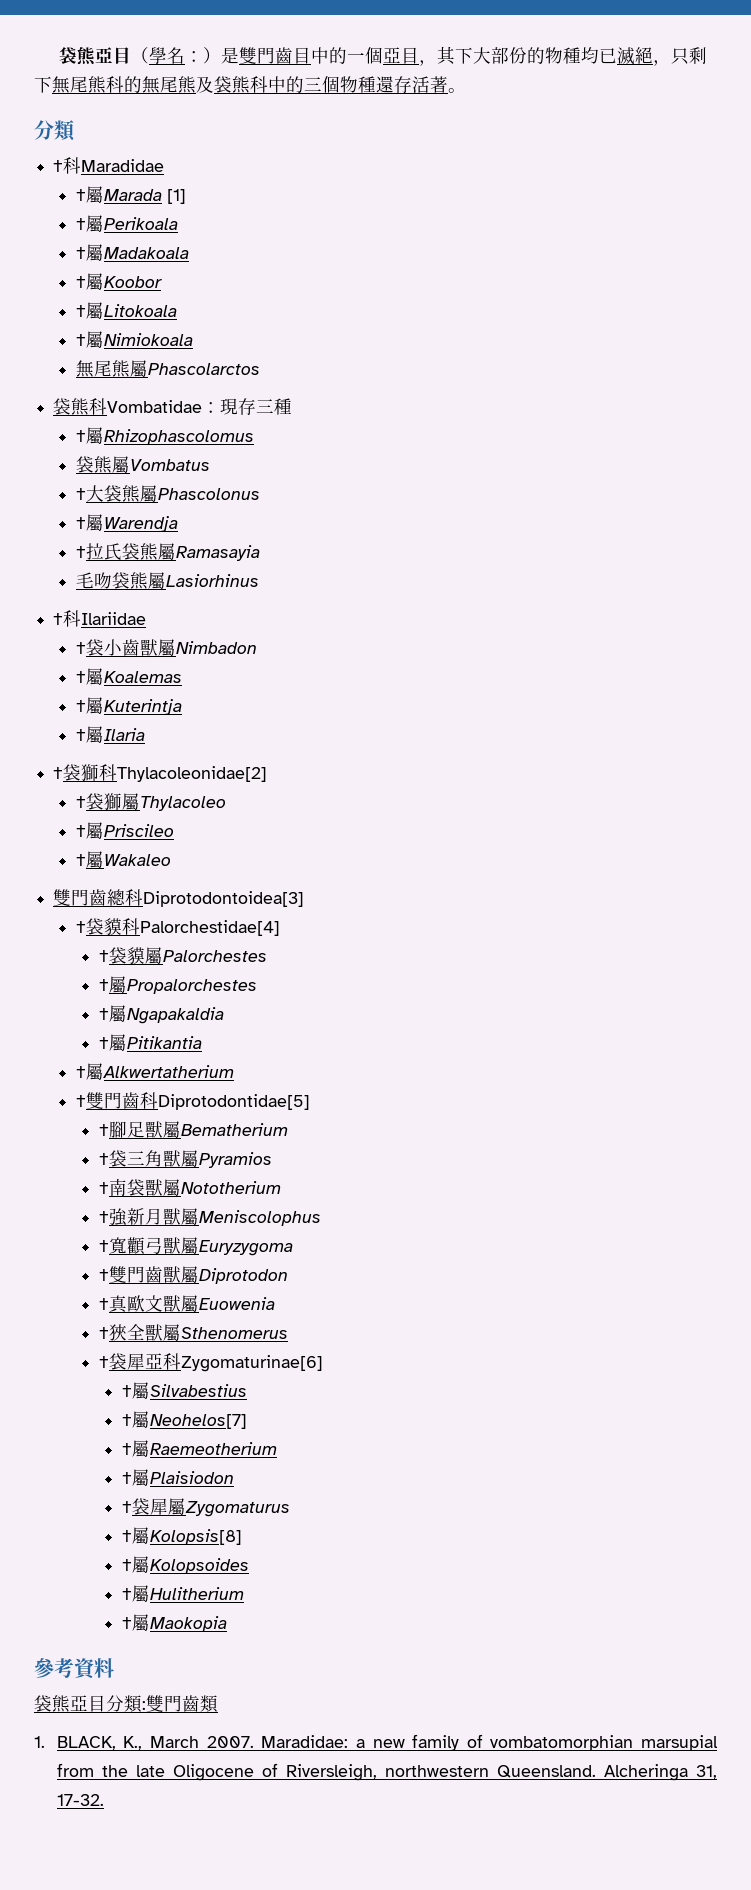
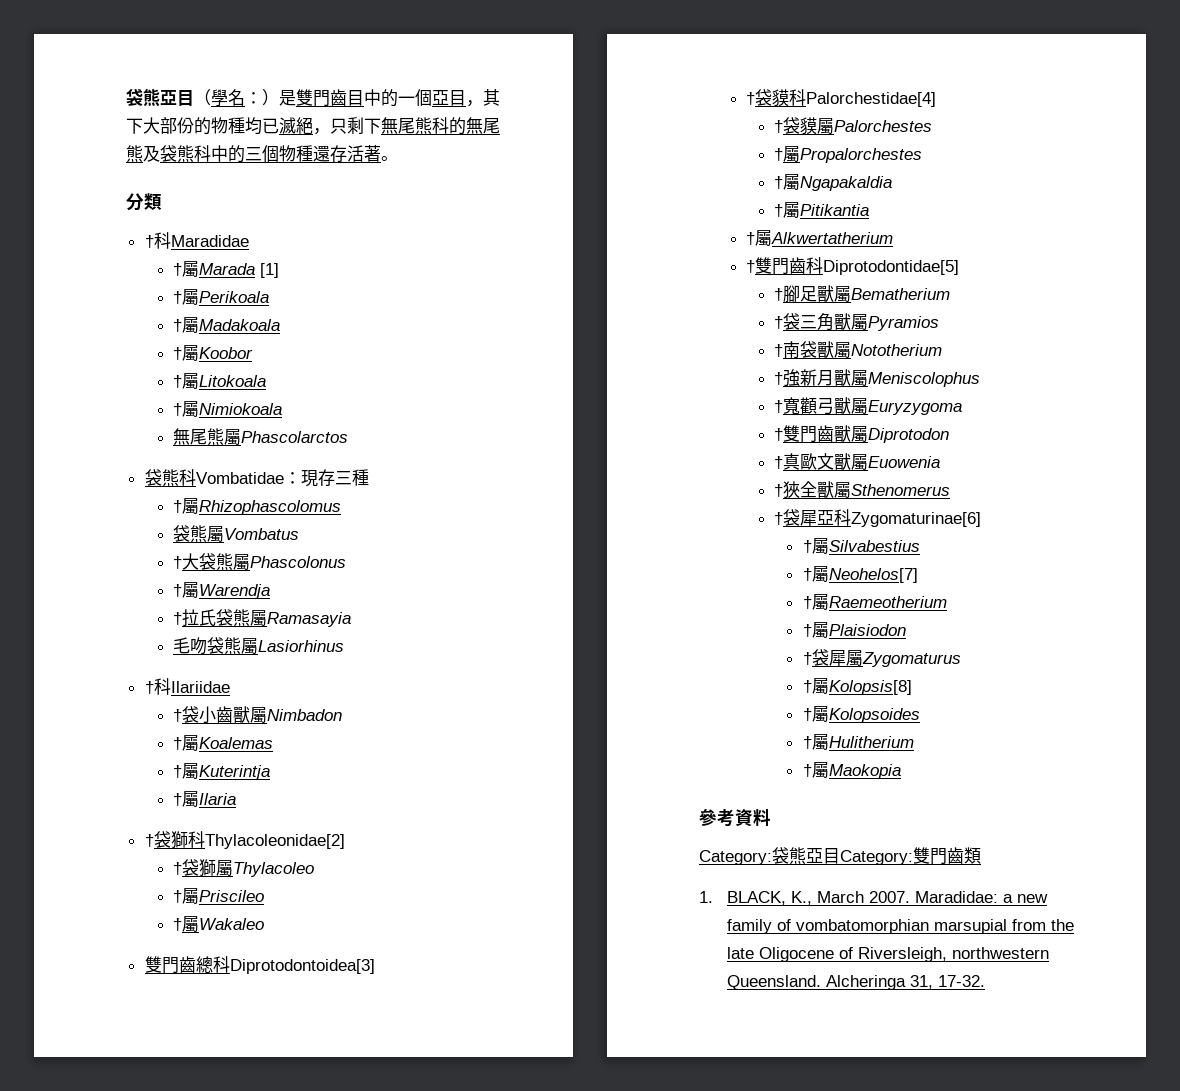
[34,1695,146,1713] 袋熊亞目分類: -> [699,847,913,865] Category:袋熊亞目Category:

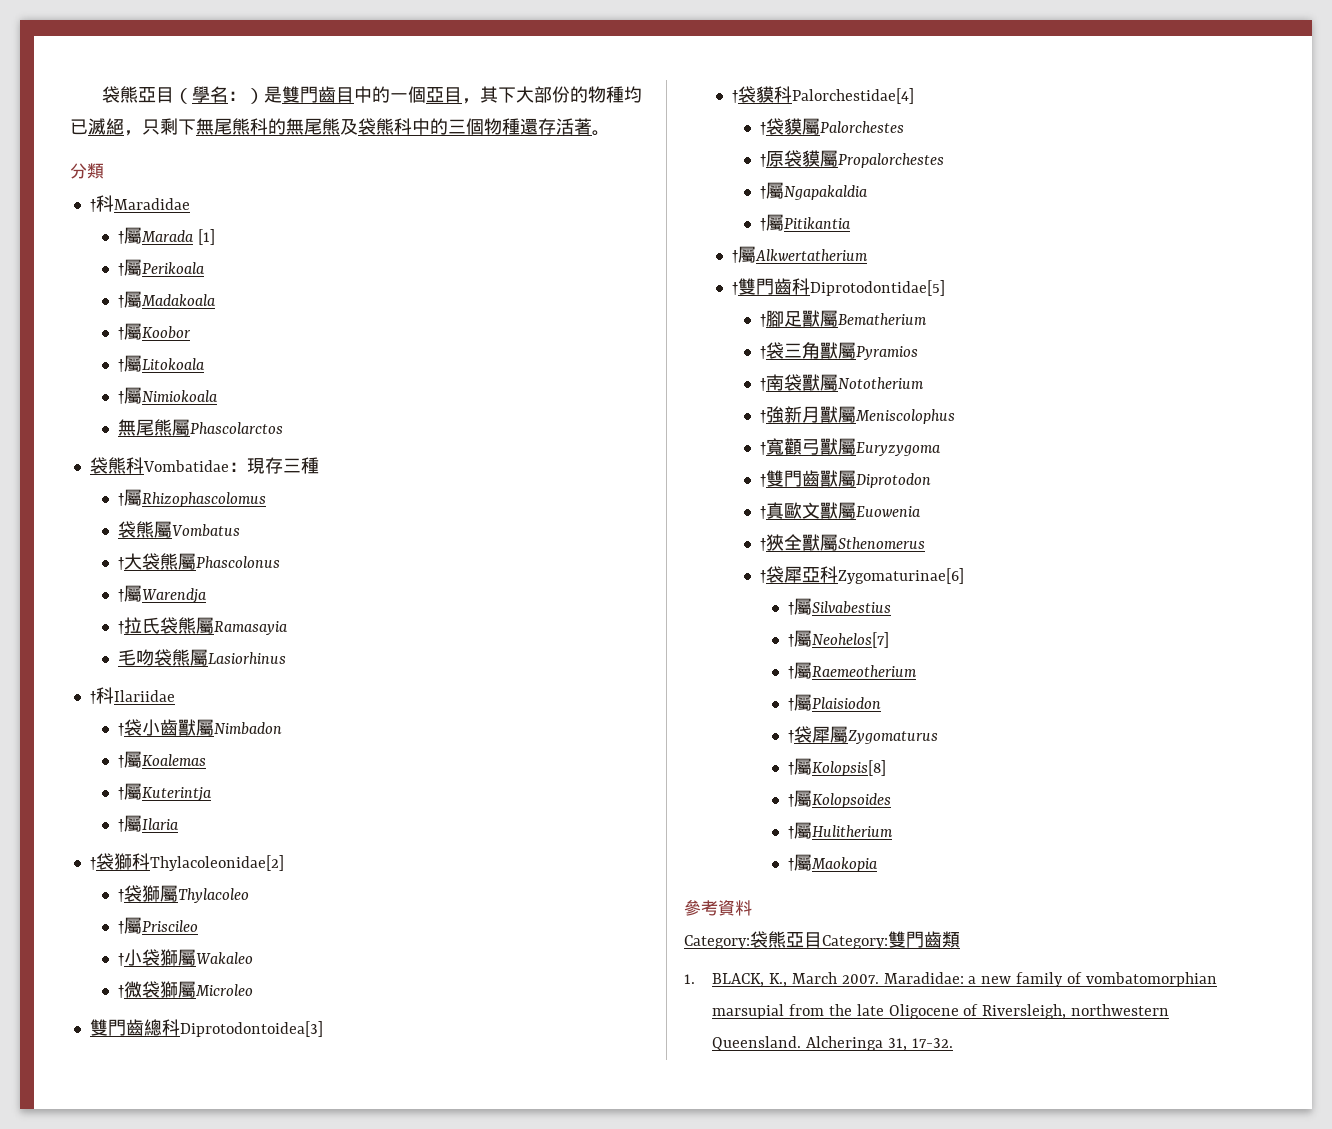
(183, 924) none -> [123,949,178,966] 小袋獅
(265, 924) none -> [117,981,253,998] // †微袋獅屬Microleo
(784, 154) none -> [766,150,821,167] 原袋貘

